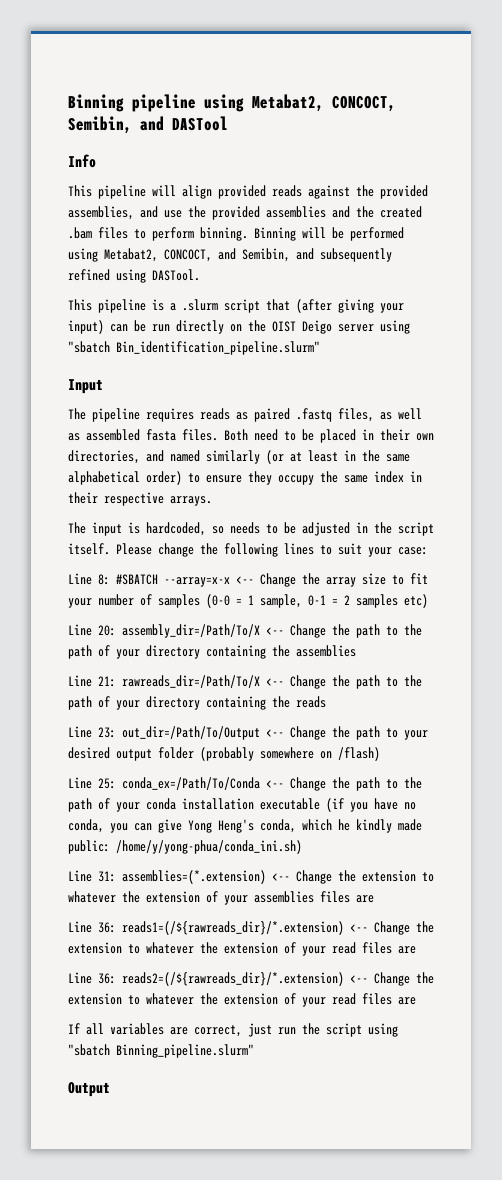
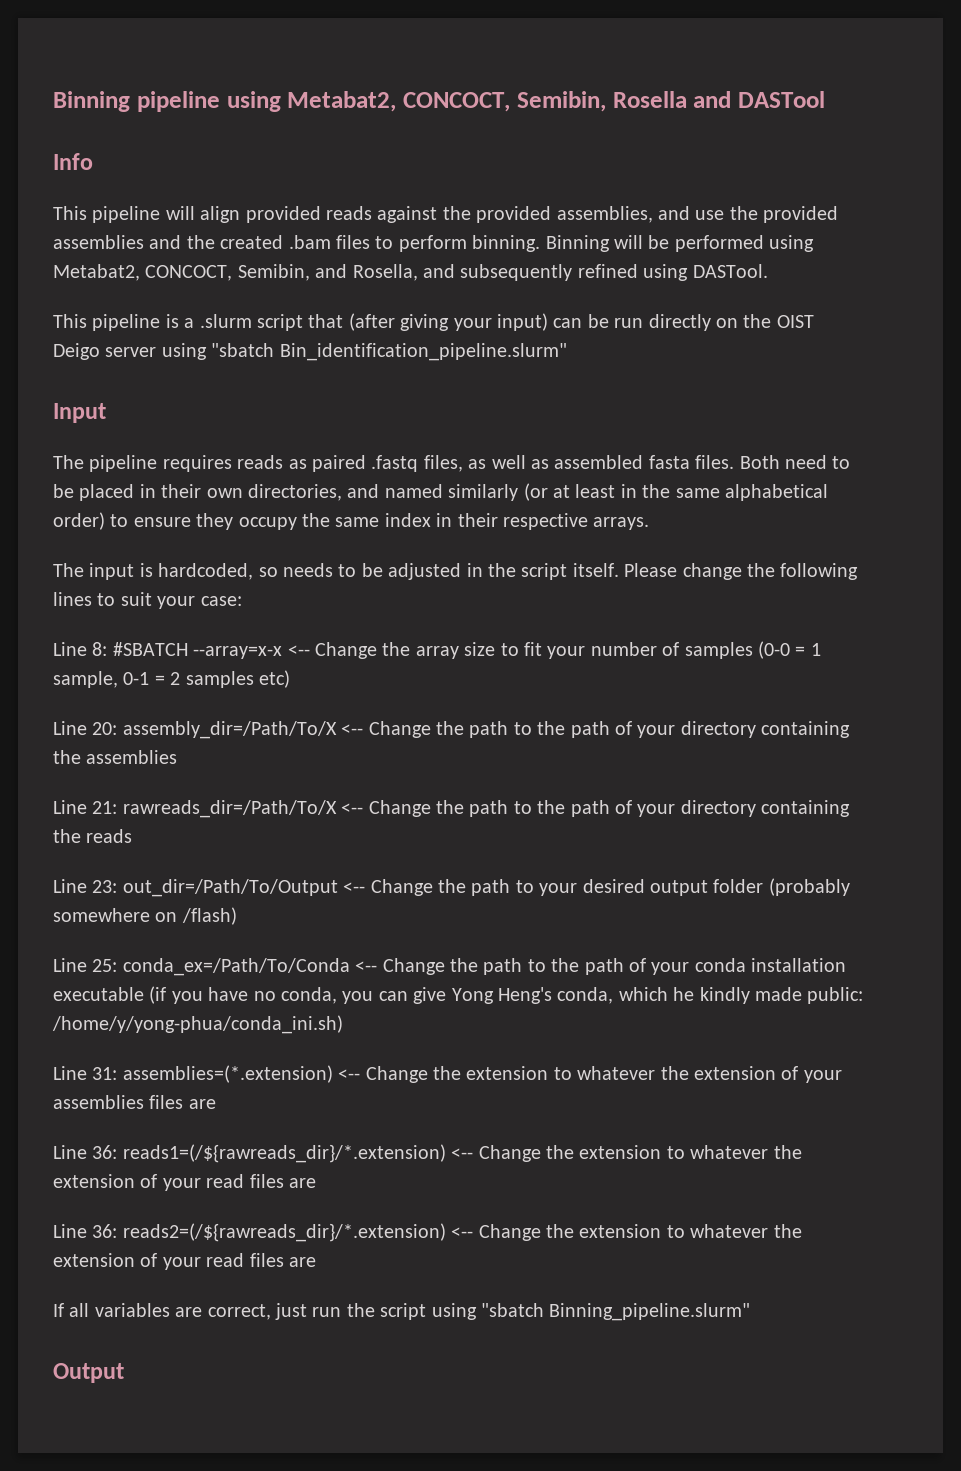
(132, 125) none -> [612,91,687,108] Rosella
[218,248,290,262] and Semibin, -> [237,264,418,281] Semibin, and Rosella,

